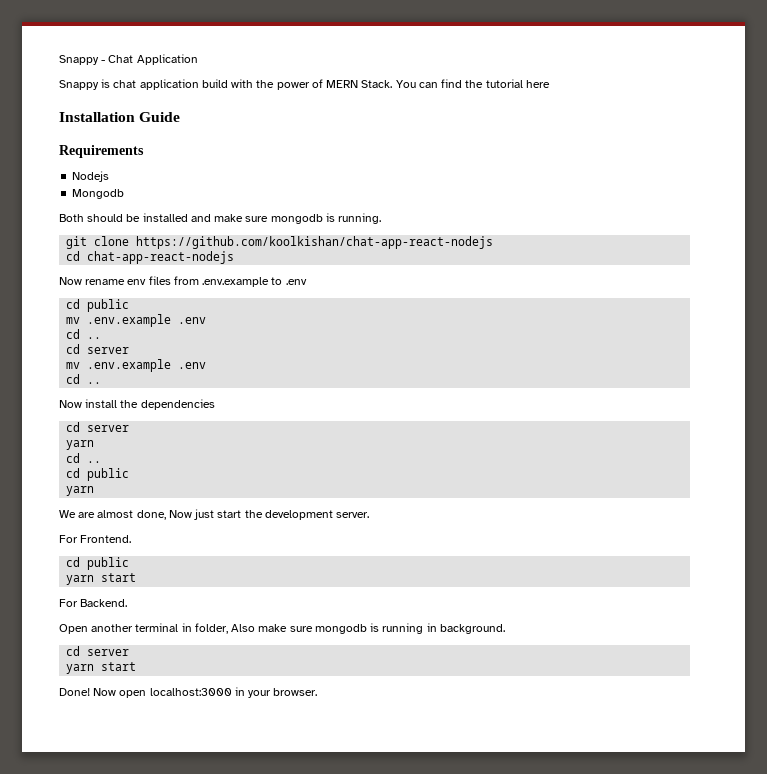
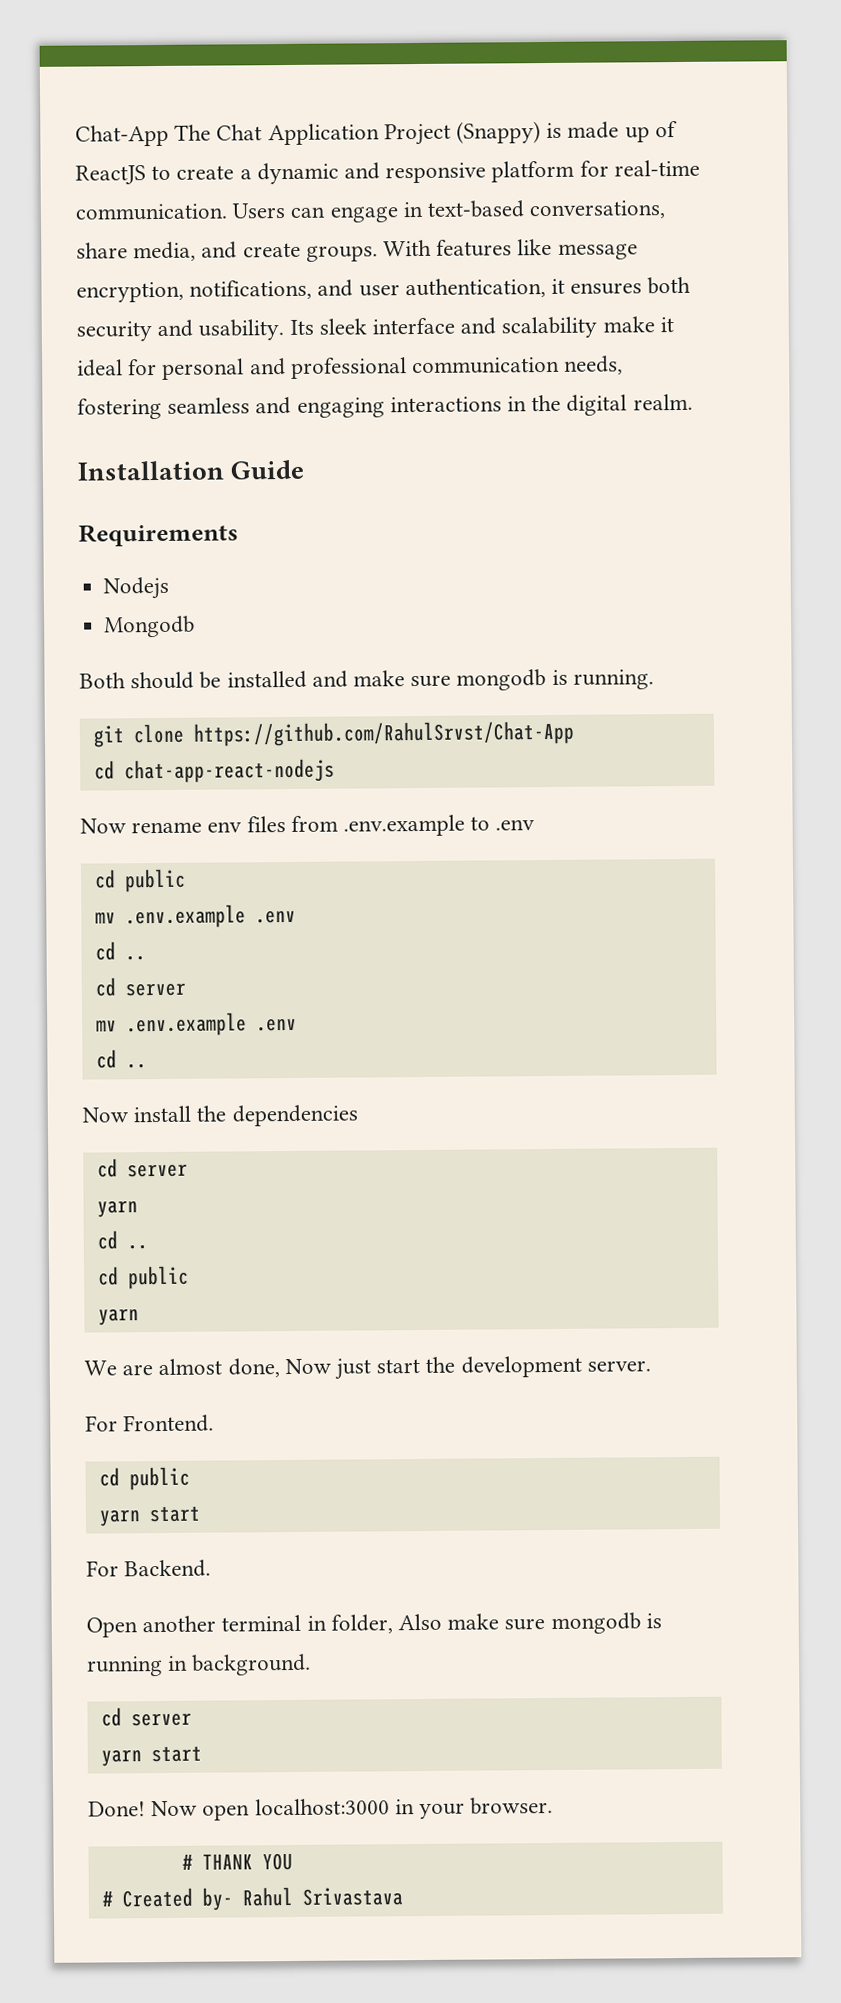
[59,55,106,65] Snappy - -> [75,124,212,147] Chat-App The
[59,79,550,90] // Snappy is chat application build with the power of MERN Stack. You can find the tutorial here -> [383,121,678,146] [75,159,700,185] [75,200,666,223] [76,238,638,262] [76,276,692,303] [76,316,674,342] [77,355,624,380] [77,393,693,420] Project (Snappy) is made up of ReactJS to create a dynamic and responsive platform for real-time communication. Users can engage in text-based conversations, share media, and create groups. With features like message encryption, notifications, and user authentication, it ensures both security and usability. Its sleek interface and scalability make it ideal for personal and professional communication needs, fostering seamless and engaging interactions in the digital realm.
[136,236,494,249] https://github.com/koolkishan/chat-app-react-nodejs -> [192,720,575,747] https://github.com/RahulSrvst/Chat-App
(318, 692) none -> [181,1853,293,1871] [101,1887,403,1911] // # THANK YOU // # Created by- Rahul Srivastava

